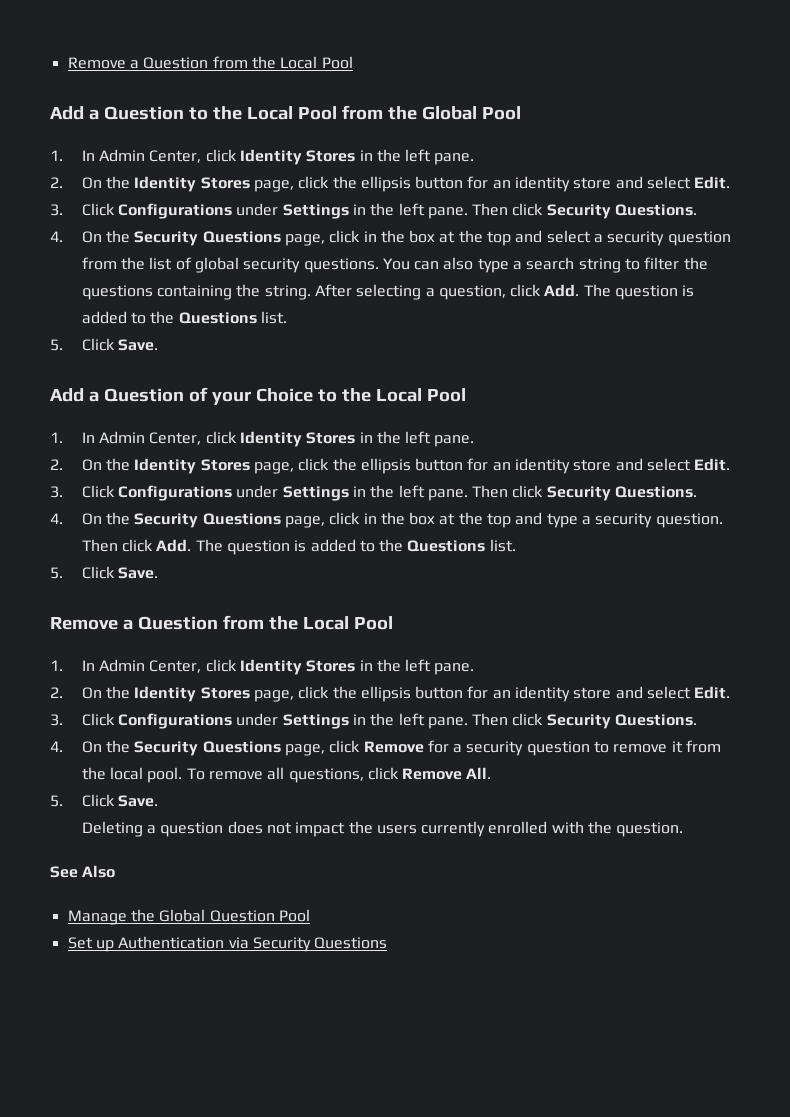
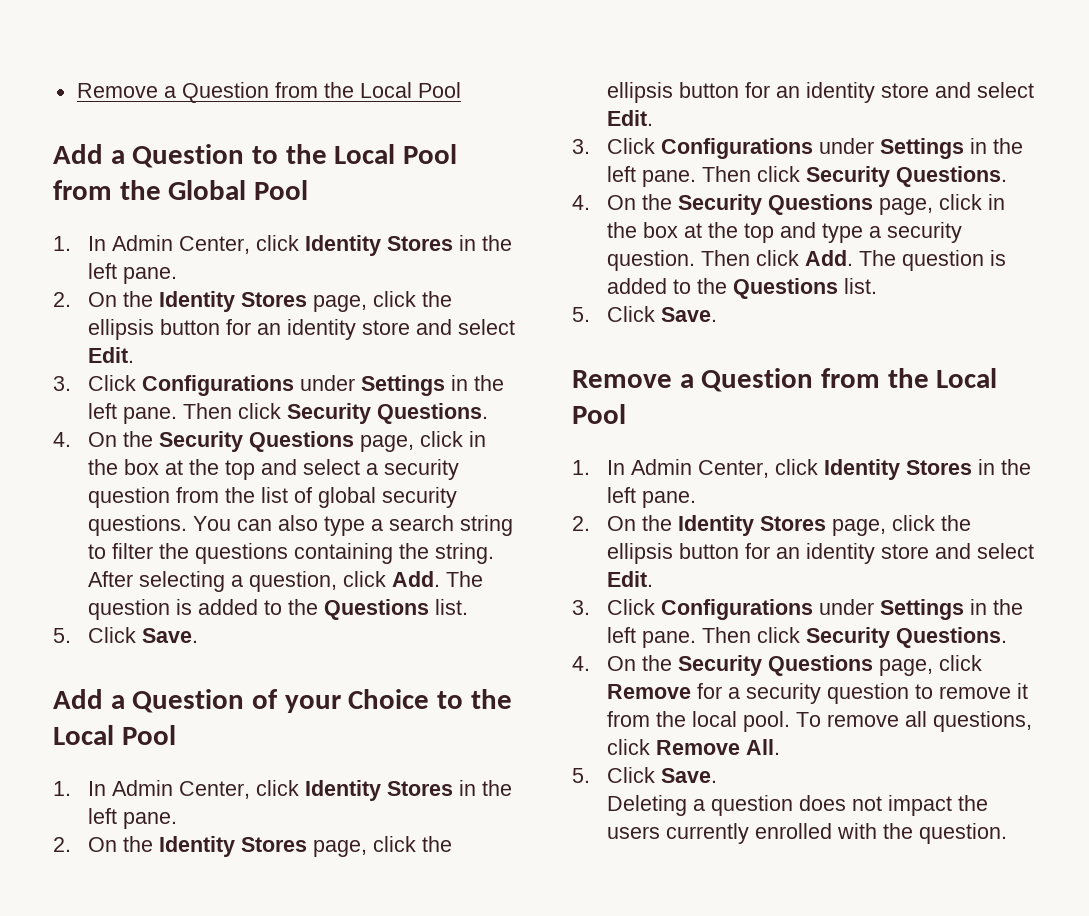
[50,865,116,878] [67,909,310,925] [67,936,388,952] // See Also // Manage the Global Question Pool // Set up Authentication via Security Questions -> (1007, 833) none

